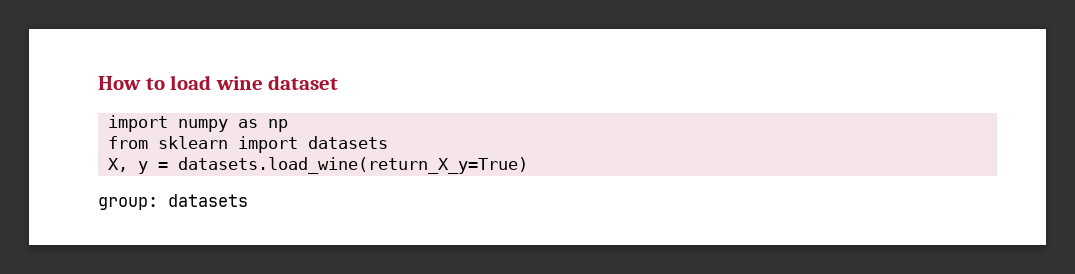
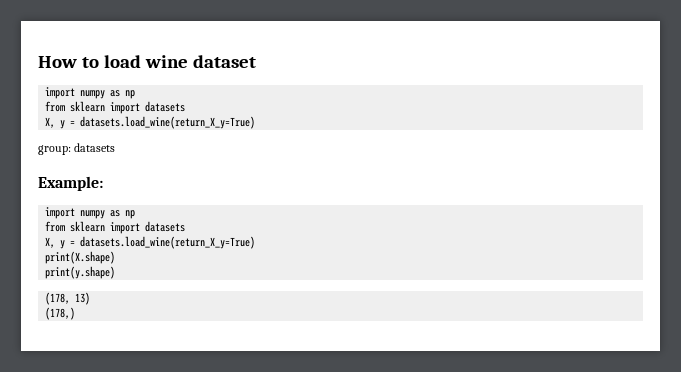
(248, 200) none -> [38,176,103,191] [45,207,136,219] [45,221,186,234] [45,236,256,249] [45,251,116,264] [45,266,116,279] [45,292,91,305] [45,307,76,320] // Example: // import numpy as np // from sklearn import datasets // X, y = datasets.load_wine(return_X_y=True) // print(X.shape) // print(y.shape) // (178, 13) // (178,)

